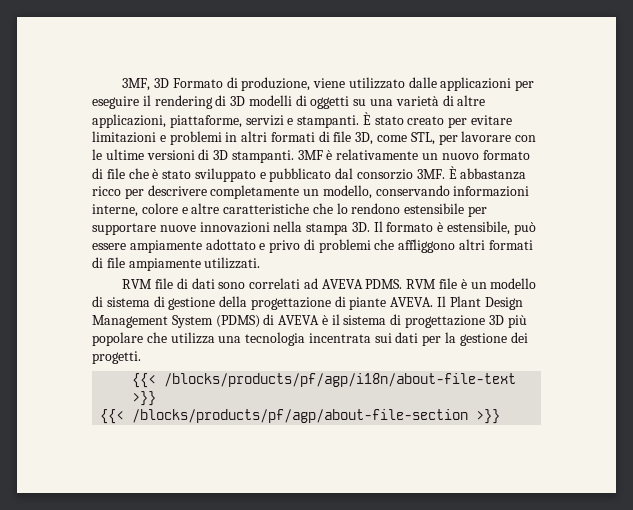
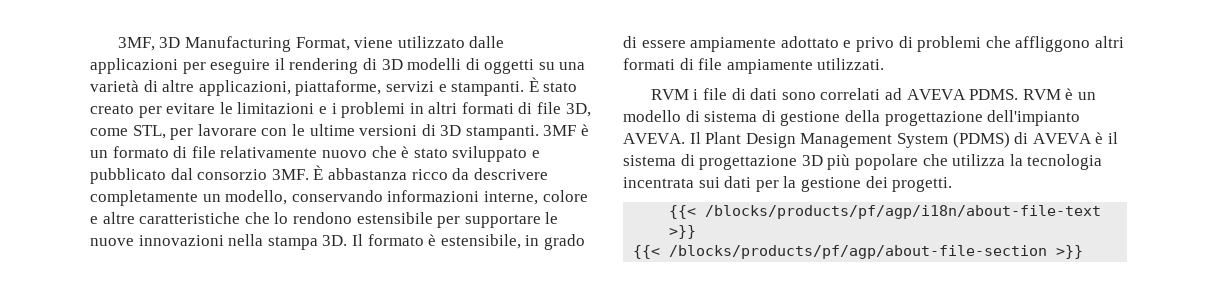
[172,77,311,91] Formato di produzione, -> [184,36,350,52] Manufacturing Format,
(513, 120) none -> [219,102,233,114] le
(166, 138) none -> [331,103,337,114] i
[336,149,479,160] relativamente un nuovo -> [90,150,108,158] un
(125, 173) none -> [220,146,367,158] relativamente nuovo
[124,188,144,199] per -> [452,168,470,180] da
(156, 229) none -> [545,212,559,224] le
[513,222,536,235] può -> [525,234,585,250] [623,36,637,48] in grado di
(153, 284) none -> [693,89,699,100] i
[438,278,457,289] file -> (1061, 94) none
[334,296,387,310] di piante -> [987,110,1081,126] dell'impianto
[218,336,242,343] una -> [1009,154,1023,166] la

